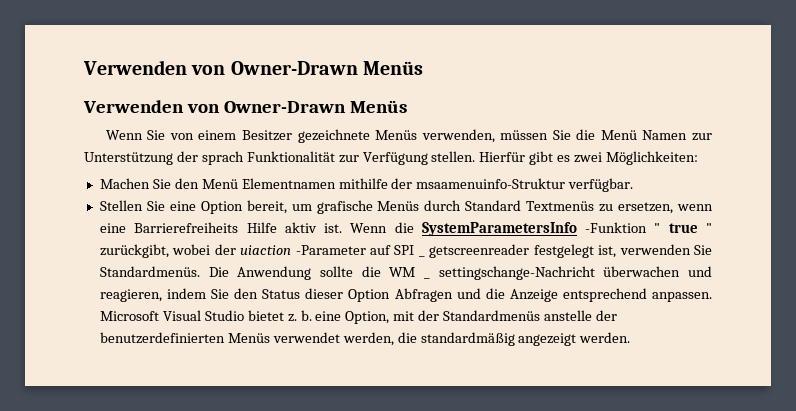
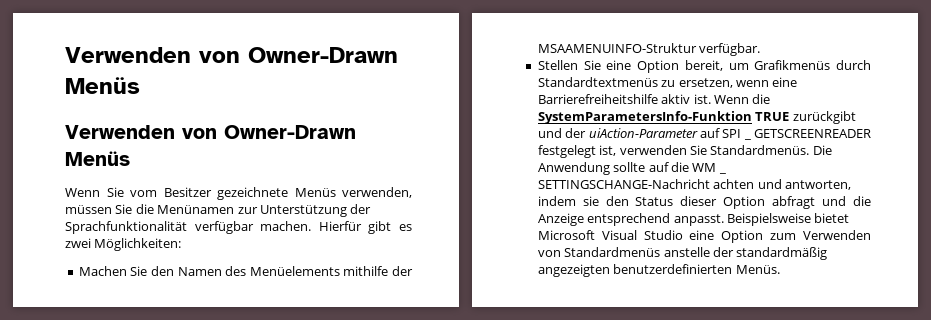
[169,130,237,140] von einem -> [130,190,157,197] vom
[600,130,688,140] Menü Namen -> [157,205,235,214] Menünamen
[201,151,476,165] sprach Funktionalität zur Verfügung stellen. -> [65,221,312,234] Sprachfunktionalität verfügbar machen.
[201,178,336,189] Menü Elementnamen -> [177,266,340,276] Namen des Menüelements
[416,178,566,189] msaamenuinfo-Struktur -> [537,43,697,53] MSAAMENUINFO-Struktur
[316,200,595,214] grafische Menüs durch Standard Textmenüs -> [754,60,871,70] [537,77,658,87] Grafikmenüs durch Standardtextmenüs
[134,222,277,233] Barrierefreiheits Hilfe -> [537,94,658,104] Barrierefreiheitshilfe
[421,222,712,236] [99,244,366,258] SystemParametersInfo -Funktion " true " zurückgibt, wobei der uiaction -Parameter -> [537,111,856,124] [537,128,698,138] SystemParametersInfo-Funktion TRUE zurückgibt und der uiAction-Parameter
[429,244,530,258] getscreenreader -> [754,129,871,138] GETSCREENREADER
(353, 271) none -> [648,162,669,172] auf
[438,266,712,280] [99,288,230,302] settingschange-Nachricht überwachen und reagieren, indem Sie -> [537,179,851,190] [537,196,599,206] SETTINGSCHANGE-Nachricht achten und antworten, indem sie
[394,288,453,302] Abfragen -> [772,196,816,209] abfragt
[651,292,712,302] [99,310,617,324] [99,332,631,346] anpassen. Microsoft Visual Studio bietet z. b. eine Option, mit der Standardmenüs anstelle der benutzerdefinierten Menüs verwendet werden, die standardmäßig angezeigt werden. -> [673,213,850,226] [537,230,871,243] [537,247,828,260] [537,264,780,277] anpasst. Beispielsweise bietet Microsoft Visual Studio eine Option zum Verwenden von Standardmenüs anstelle der standardmäßig angezeigten benutzerdefinierten Menüs.

